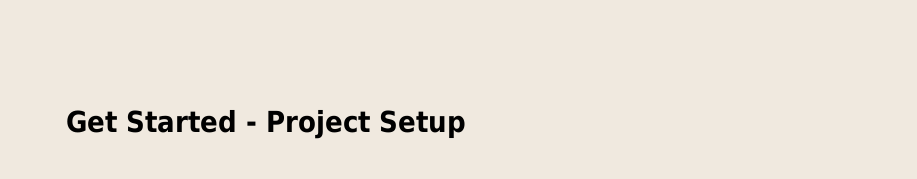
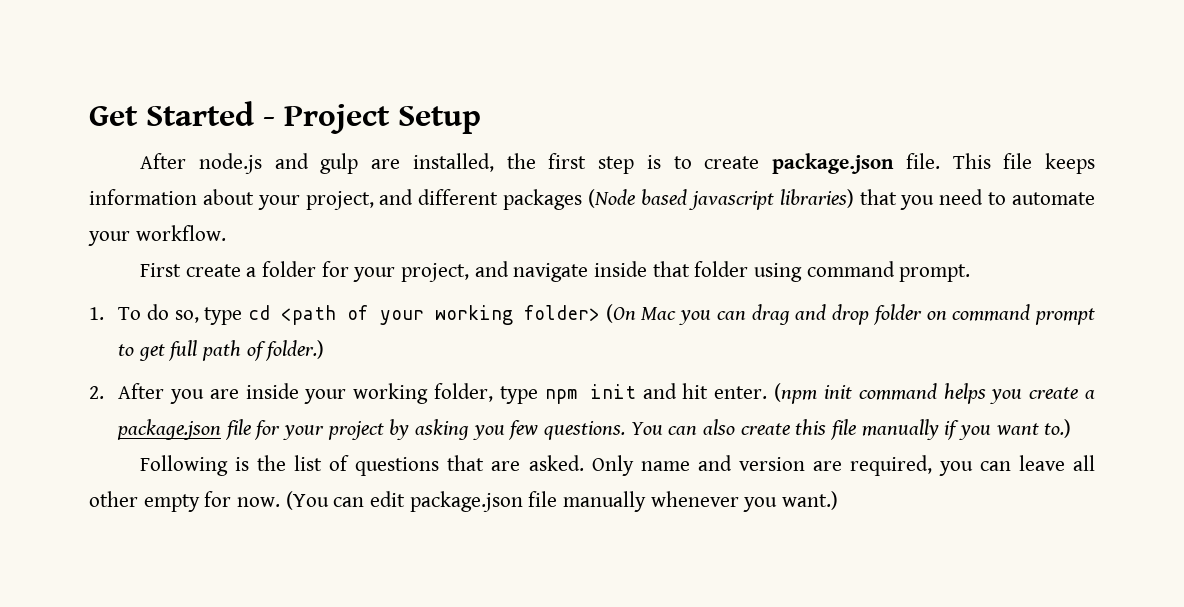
(466, 124) none -> [140,153,1095,174] [89,189,1095,210] [88,225,226,246] [140,261,971,282] [89,304,1095,325] [118,340,325,361] [89,383,1096,404] [117,419,1072,440] [140,455,1095,476] [89,491,839,512] // After node.js and gulp are installed, the first step is to create package.json file. This file keeps information about your project, and different packages (Node based javascript libraries) that you need to automate your workflow. // First create a folder for your project, and navigate inside that folder using command prompt. // 1. To do so, type cd <path of your working folder> (On Mac you can drag and drop folder on command prompt to get full path of folder.) // 2. After you are inside your working folder, type npm init and hit enter. (npm init command helps you create a package.json file for your project by asking you few questions. You can also create this file manually if you want to.) // Following is the list of questions that are asked. Only name and version are required, you can leave all other empty for now. (You can edit package.json file manually whenever you want.)

